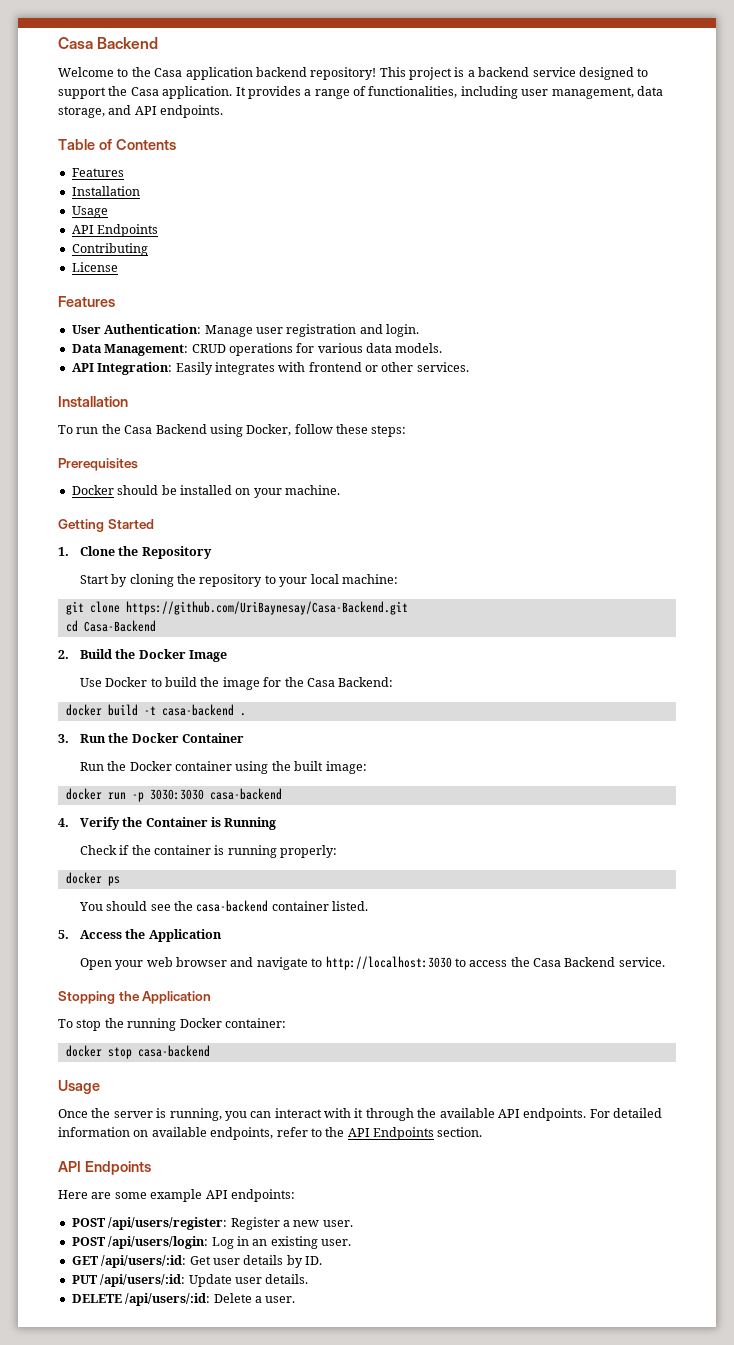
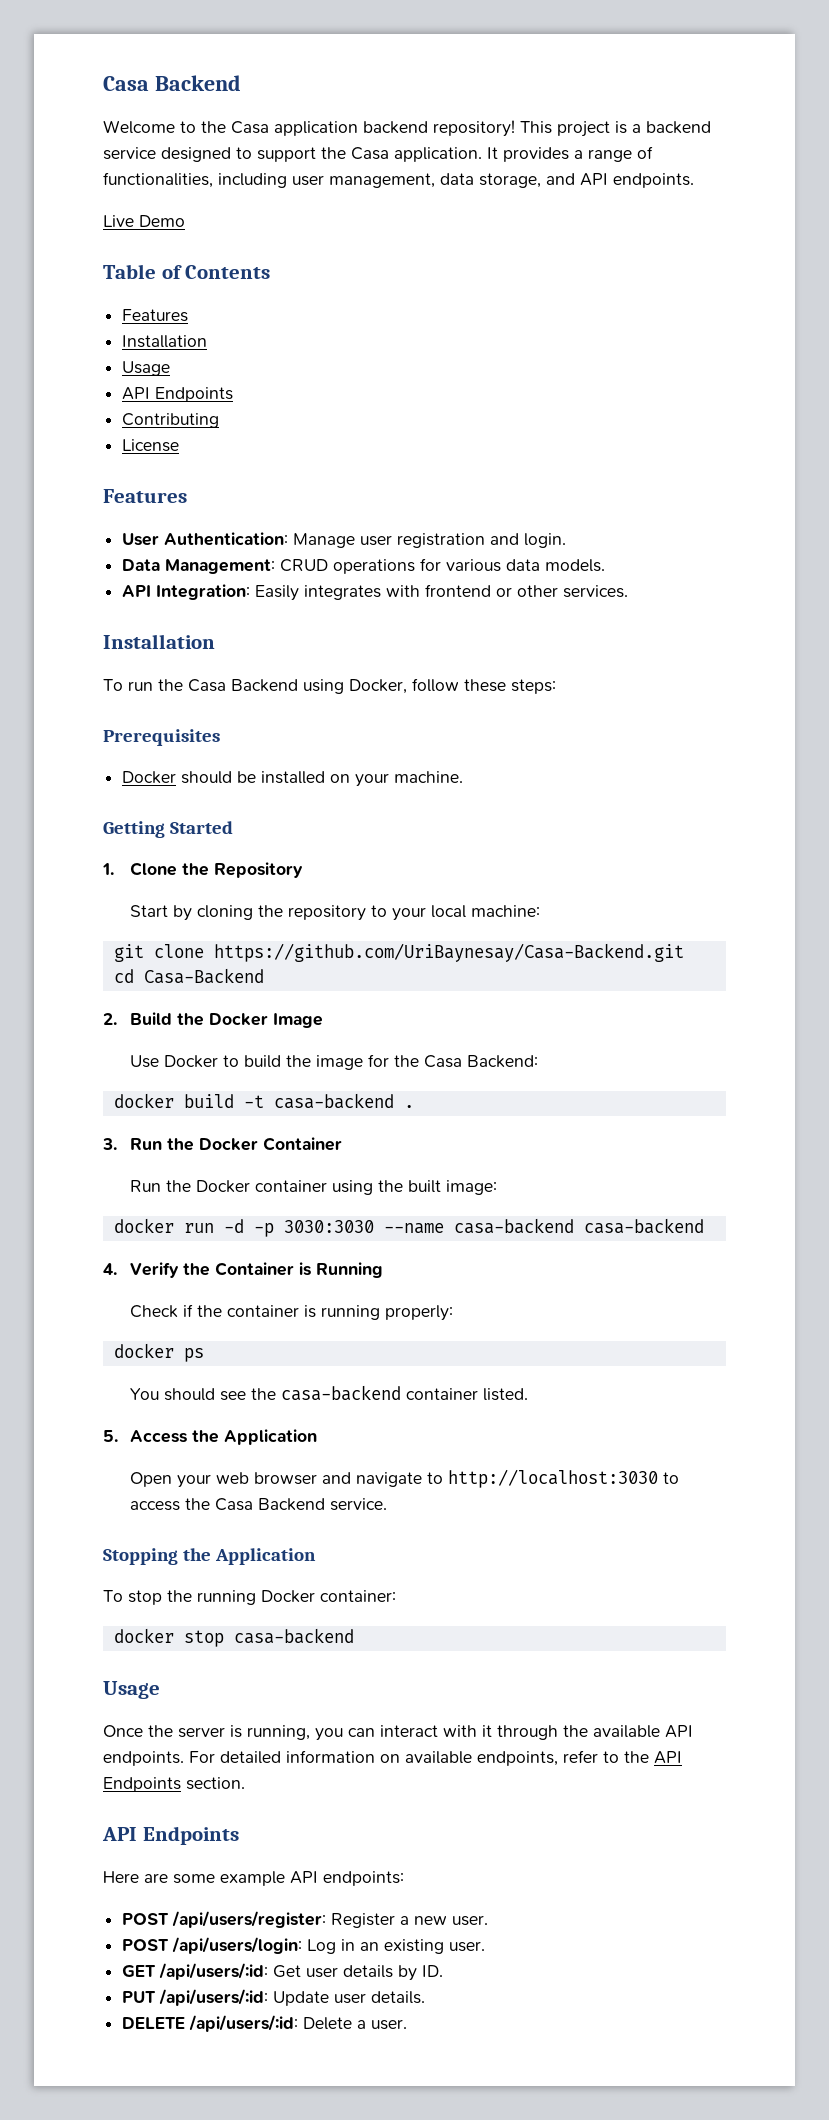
(224, 111) none -> [103,215,185,227] // Live Demo
(126, 796) none -> [223,1219,244,1233] -d
(204, 794) none -> [383,1218,574,1234] --name casa-backend

